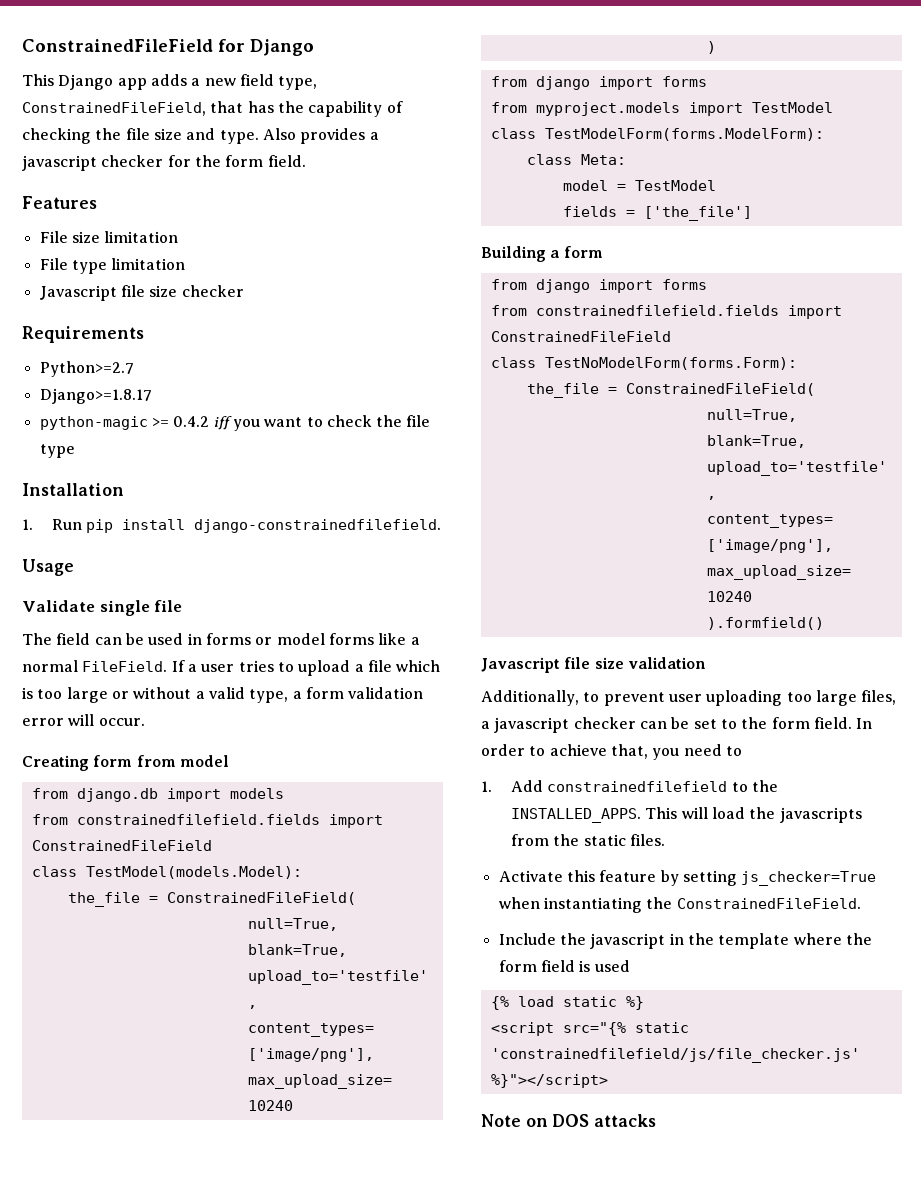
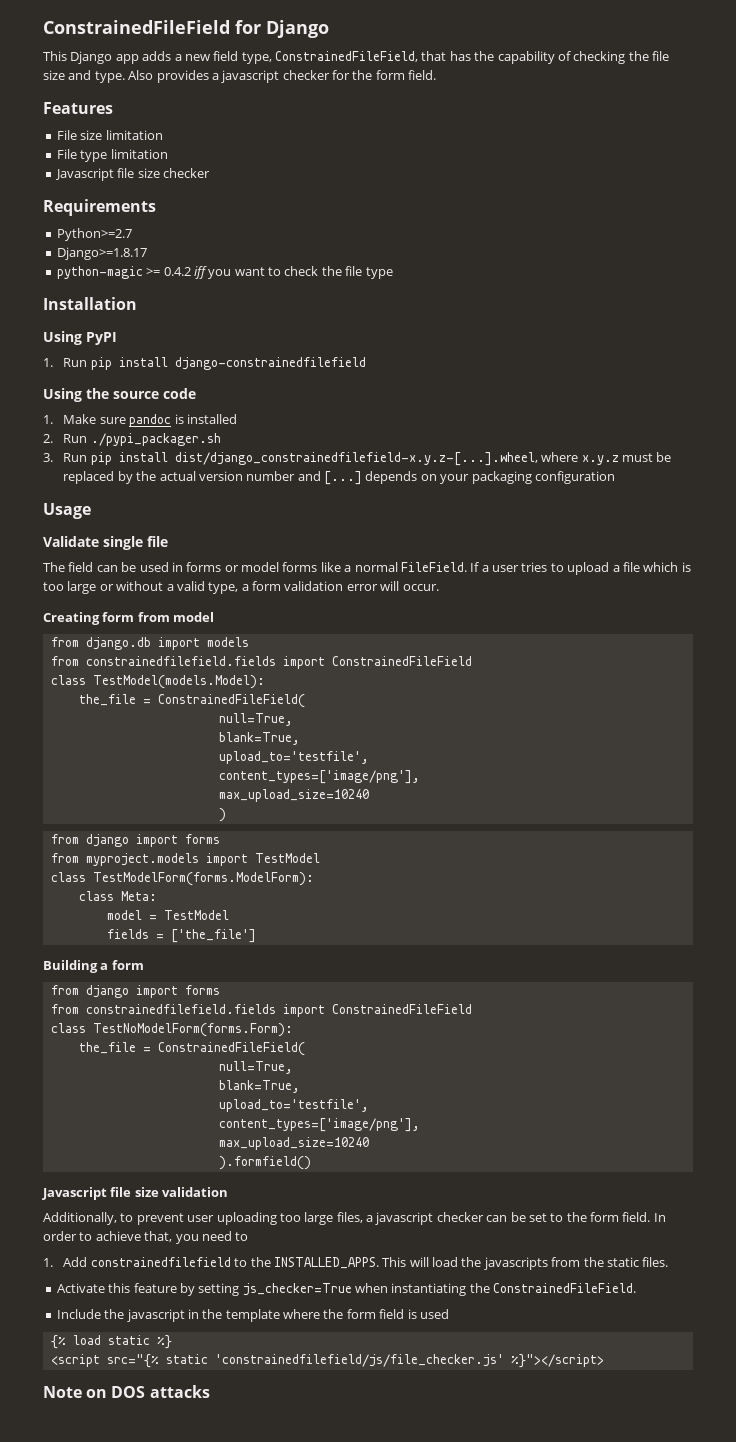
(124, 489) none -> [43,331,117,345] // Using PyPI
[194,519,442,533] django-constrainedfilefield. -> [174,357,366,370] [43,388,196,402] [43,414,237,427] [43,433,221,446] [43,452,672,466] [63,471,615,485] django-constrainedfilefield // Using the source code // 1. Make sure pandoc is installed // 2. Run ./pypi_packager.sh // 3. Run pip install dist/django_constrainedfilefield-x.y.z-[...].wheel, where x.y.z must be replaced by the actual version number and [...] depends on your packaging configuration

